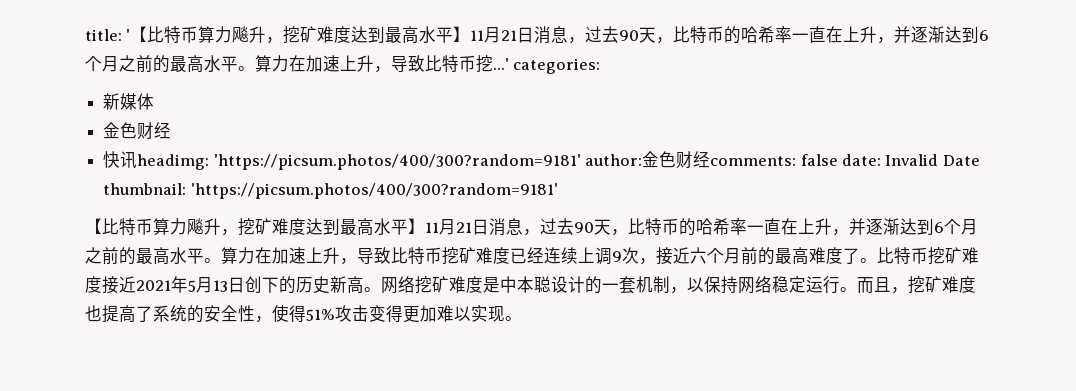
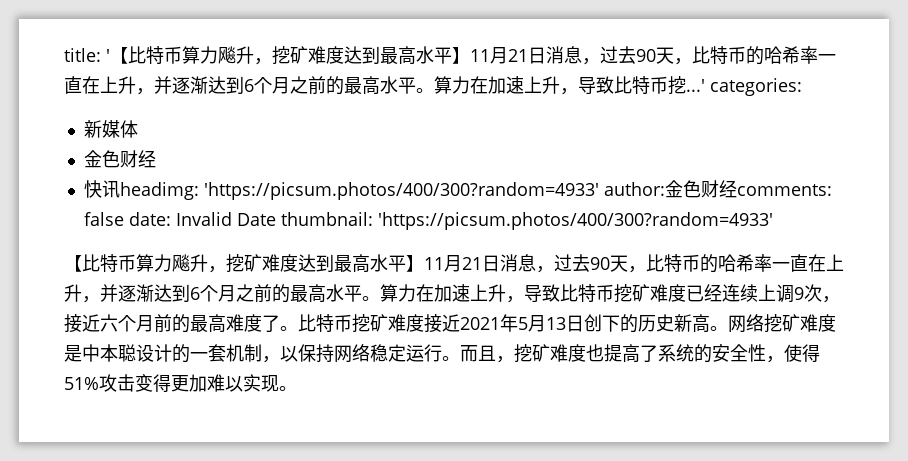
[213,154,581,170] 'https://picsum.photos/400/300?random=9181' -> [203,182,599,200] 'https://picsum.photos/400/300?random=4933'
[190,183,558,199] 'https://picsum.photos/400/300?random=9181' -> [377,212,773,230] 'https://picsum.photos/400/300?random=4933'

